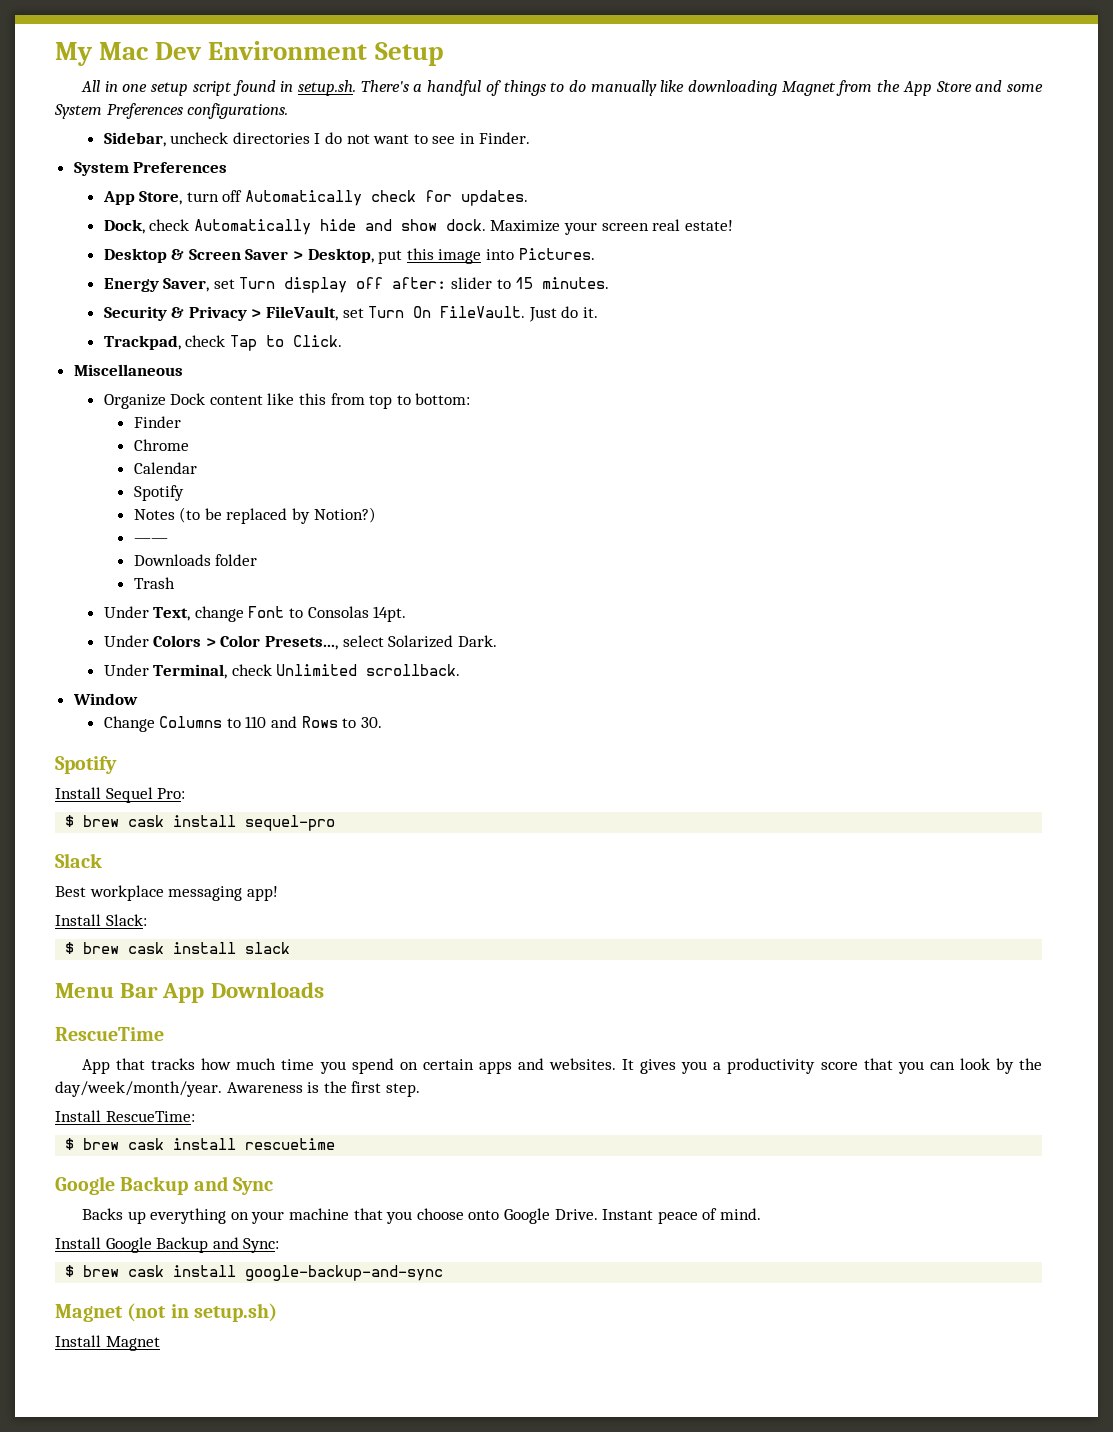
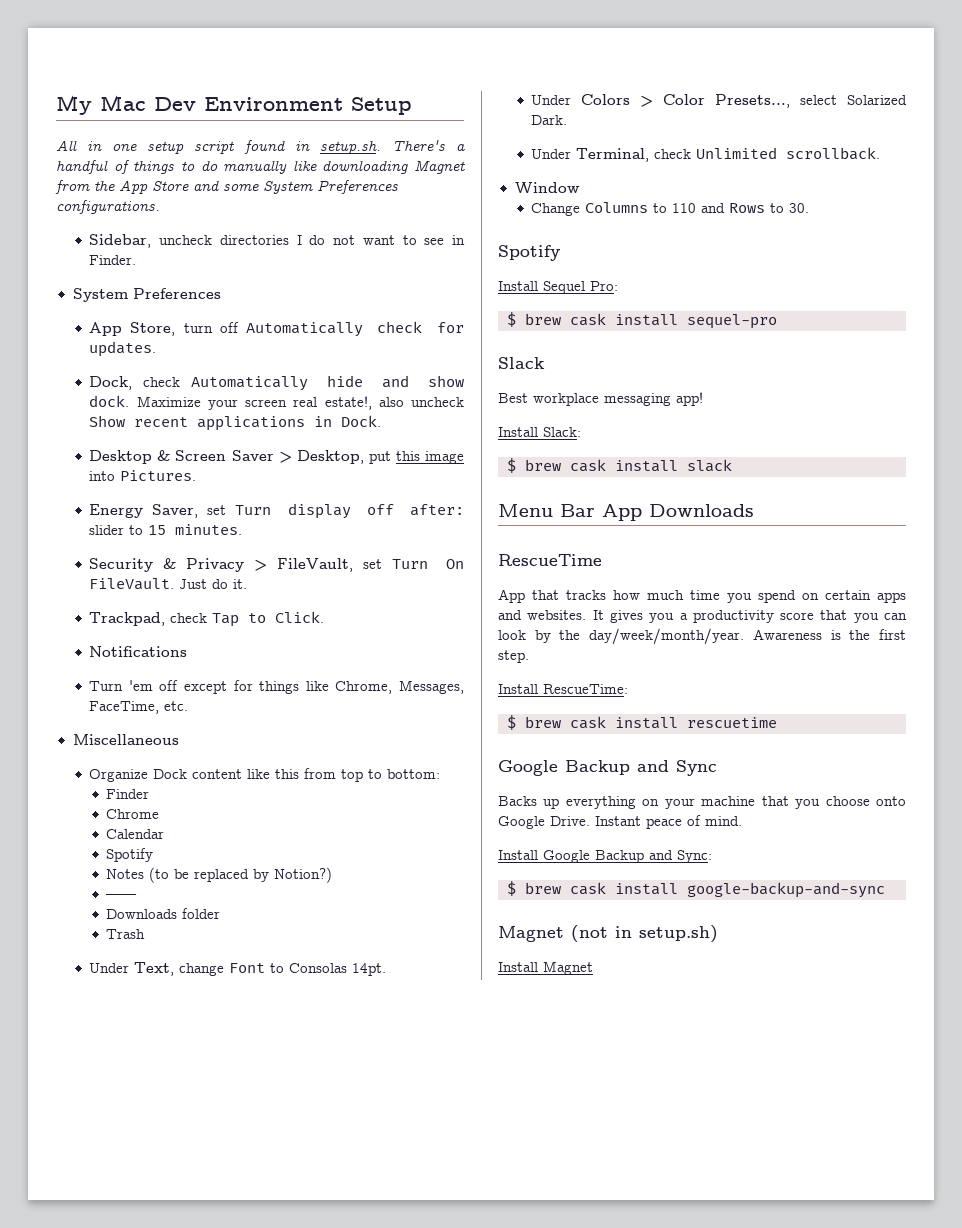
[684,220,733,231] estate! -> [324,396,465,410] [89,415,382,431] estate!, also uncheck Show recent applications in Dock.
(342, 341) none -> [89,646,188,657] [89,680,465,694] [89,701,189,714] // Notifications // Turn 'em off except for things like Chrome, Messages, FaceTime, etc.

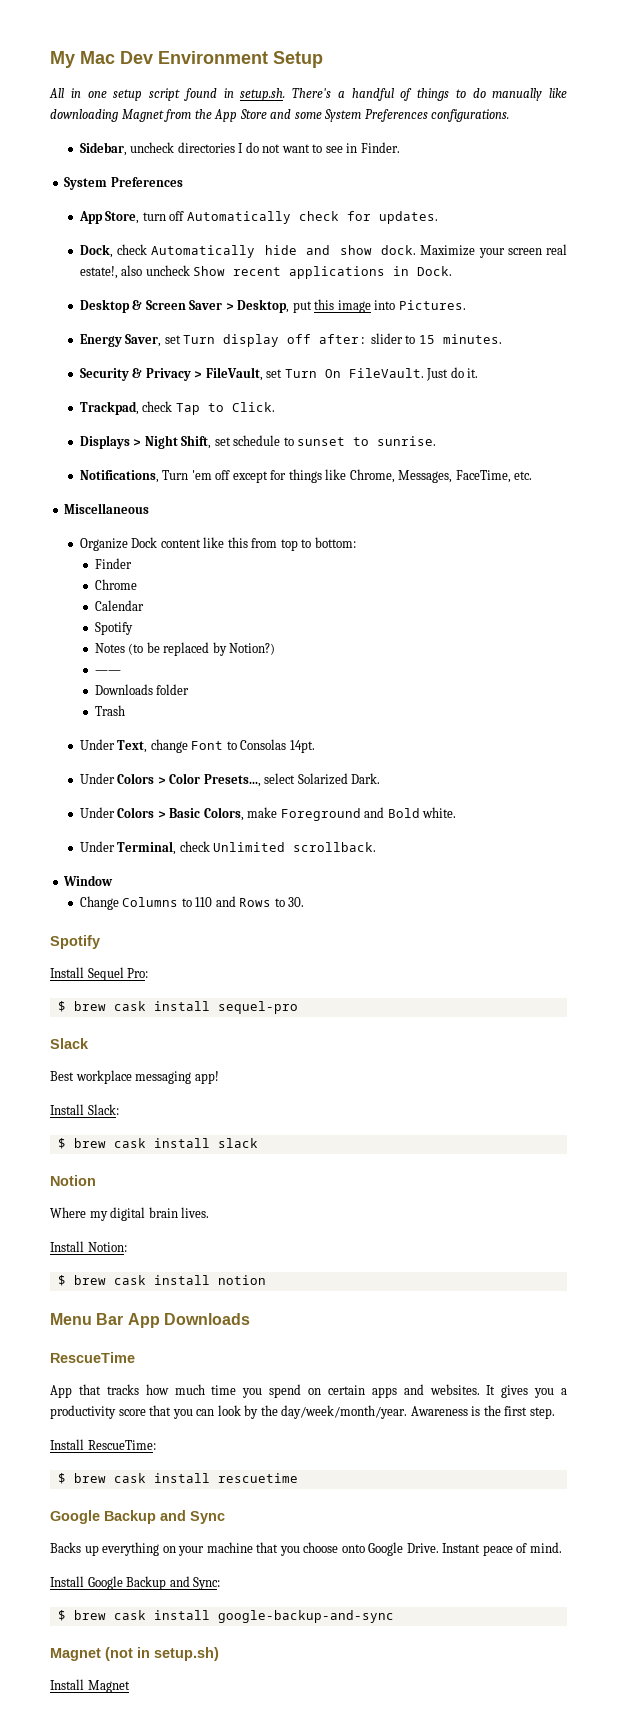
[89,646,188,657] Notifications // -> [79,435,437,449] [79,470,159,483] Displays > Night Shift, set schedule to sunset to sunrise. // Notifications,
(568, 120) none -> [79,807,457,821] // Under Colors > Basic Colors, make Foreground and Bold white.
(732, 465) none -> [50,1175,96,1186] [50,1207,210,1221] [50,1241,127,1252] [57,1275,266,1286] // Notion // Where my digital brain lives. // Install Notion: // $ brew cask install notion

